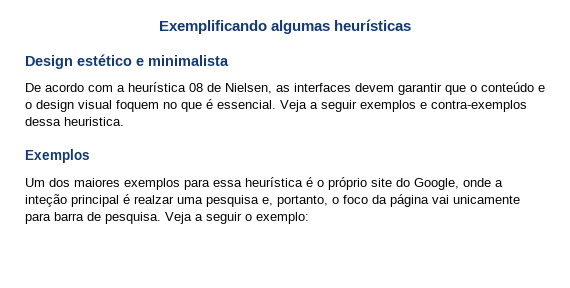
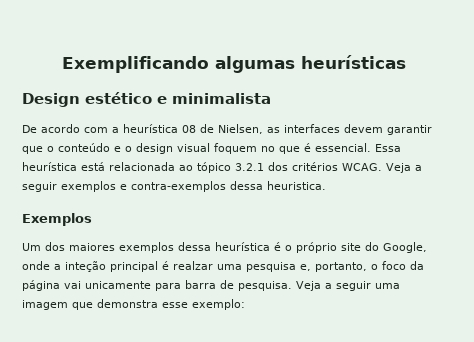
(276, 104) none -> [375,144,401,152] [22,162,382,173] Essa heurística está relacionada ao tópico 3.2.1 dos critérios WCAG.
[184,179,242,190] para essa -> [178,242,211,251] dessa
[245,214,252,221] o -> [375,283,400,289] [22,299,188,310] uma imagem que demonstra esse

